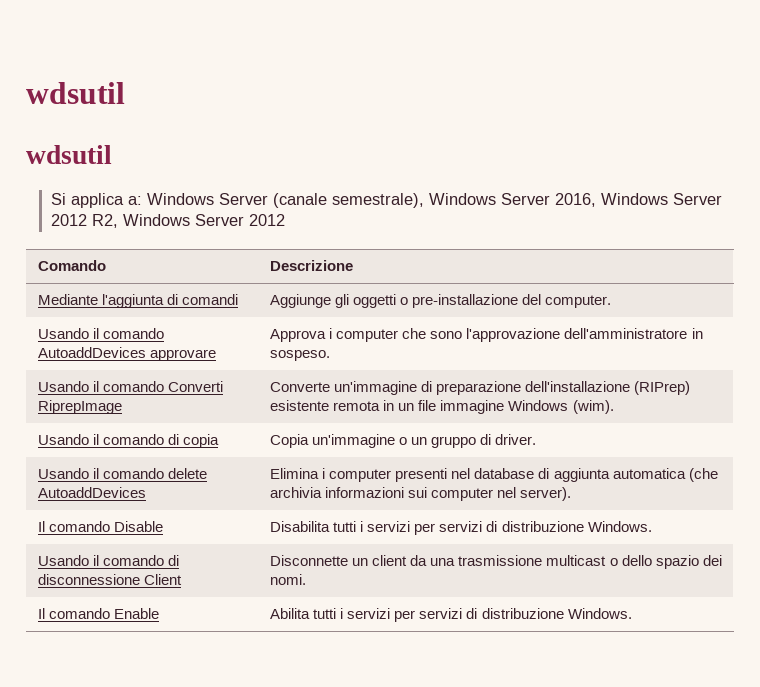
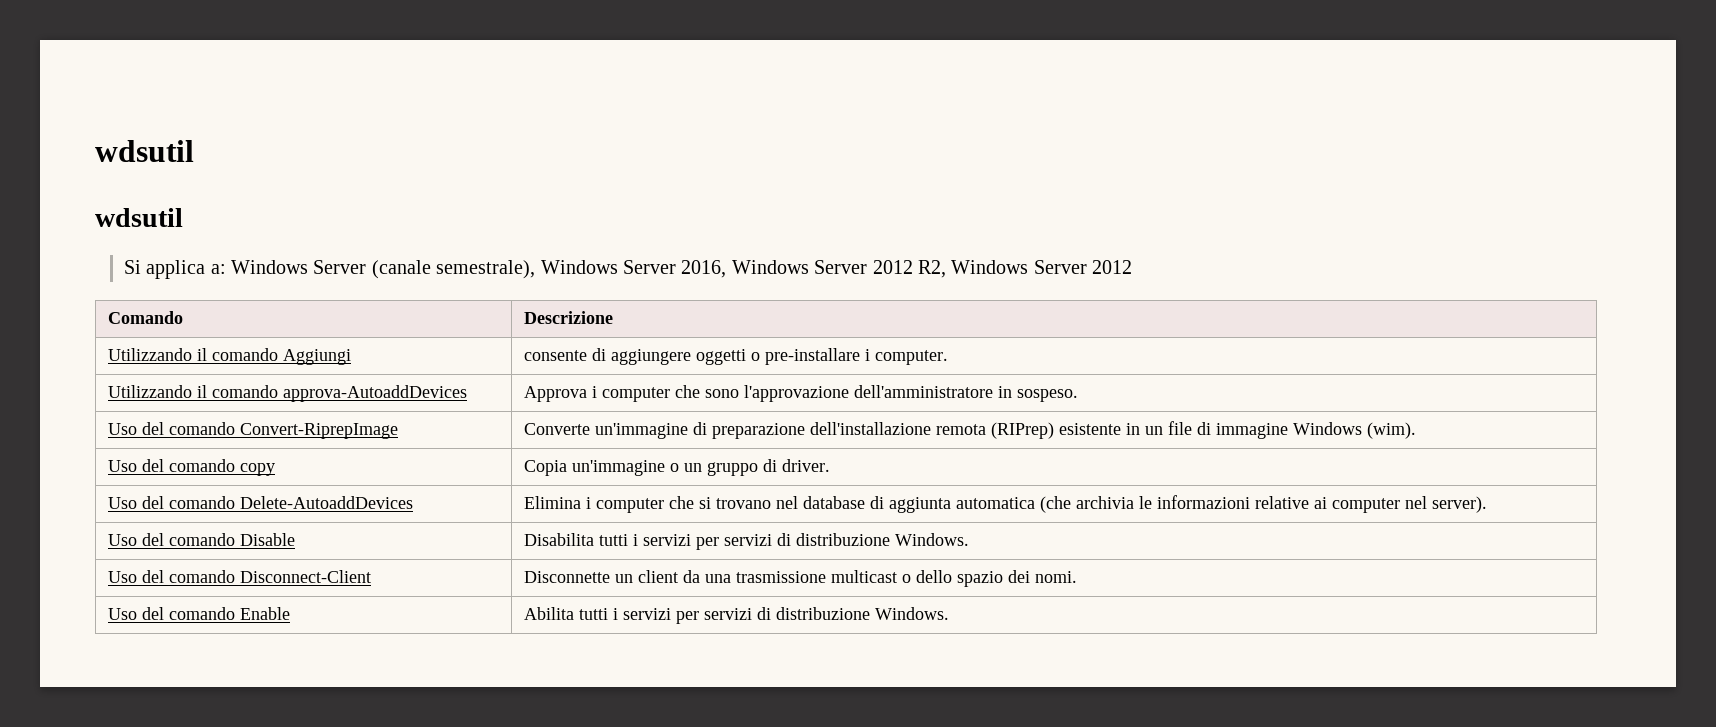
[38,294,239,308] [270,294,542,308] Mediante l'aggiunta di comandi | Aggiunge gli oggetti o pre-installazione del -> [107,348,351,365] [523,348,870,365] Utilizzando il comando Aggiungi | consente di aggiungere oggetti o pre-installare i
[38,328,165,339] [38,347,217,361] Usando il comando AutoaddDevices approvare -> [107,385,467,402] Utilizzando il comando approva-AutoaddDevices
[38,381,224,392] [38,400,123,414] Usando il comando Converti RiprepImage -> [107,422,398,439] Uso del comando Convert-RiprepImage
(631, 386) none -> [935,424,986,435] remota
[333,401,381,411] remota -> (1121, 429) none
(437, 405) none -> [1196,422,1211,435] di
[38,434,220,448] Usando il comando di copia -> [107,459,275,476] Uso del comando copy
[38,468,208,479] [38,487,147,498] Usando il comando delete AutoaddDevices -> [107,496,413,509] Uso del comando Delete-AutoaddDevices
[395,468,448,482] presenti -> [668,496,771,509] che si trovano
[325,487,428,498] informazioni sui -> [1138,495,1327,509] le informazioni relative ai
[38,521,46,532] Il -> [107,533,164,546] Uso del
[38,555,180,566] [38,574,183,585] Usando il comando di disconnessione Client -> [107,570,371,583] Uso del comando Disconnect-Client
[38,608,46,619] Il -> [107,607,164,620] Uso del

